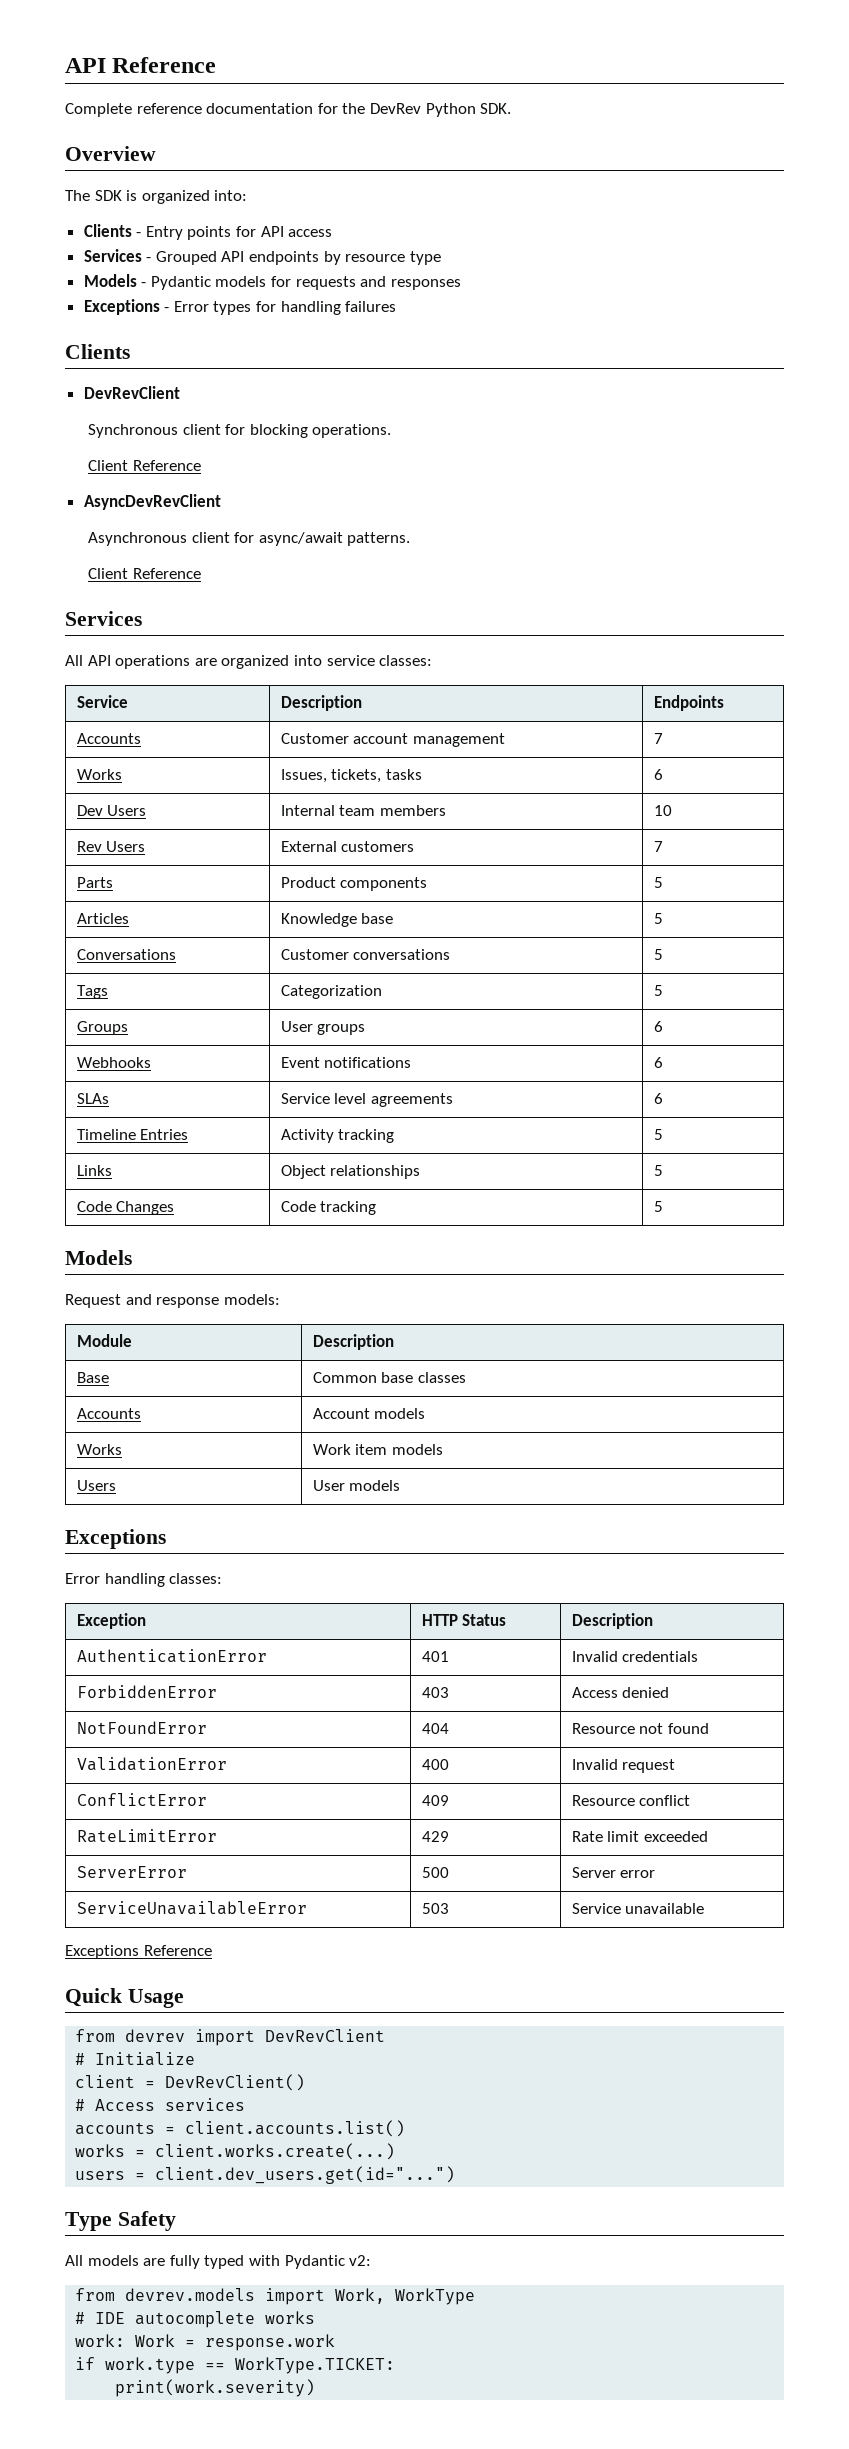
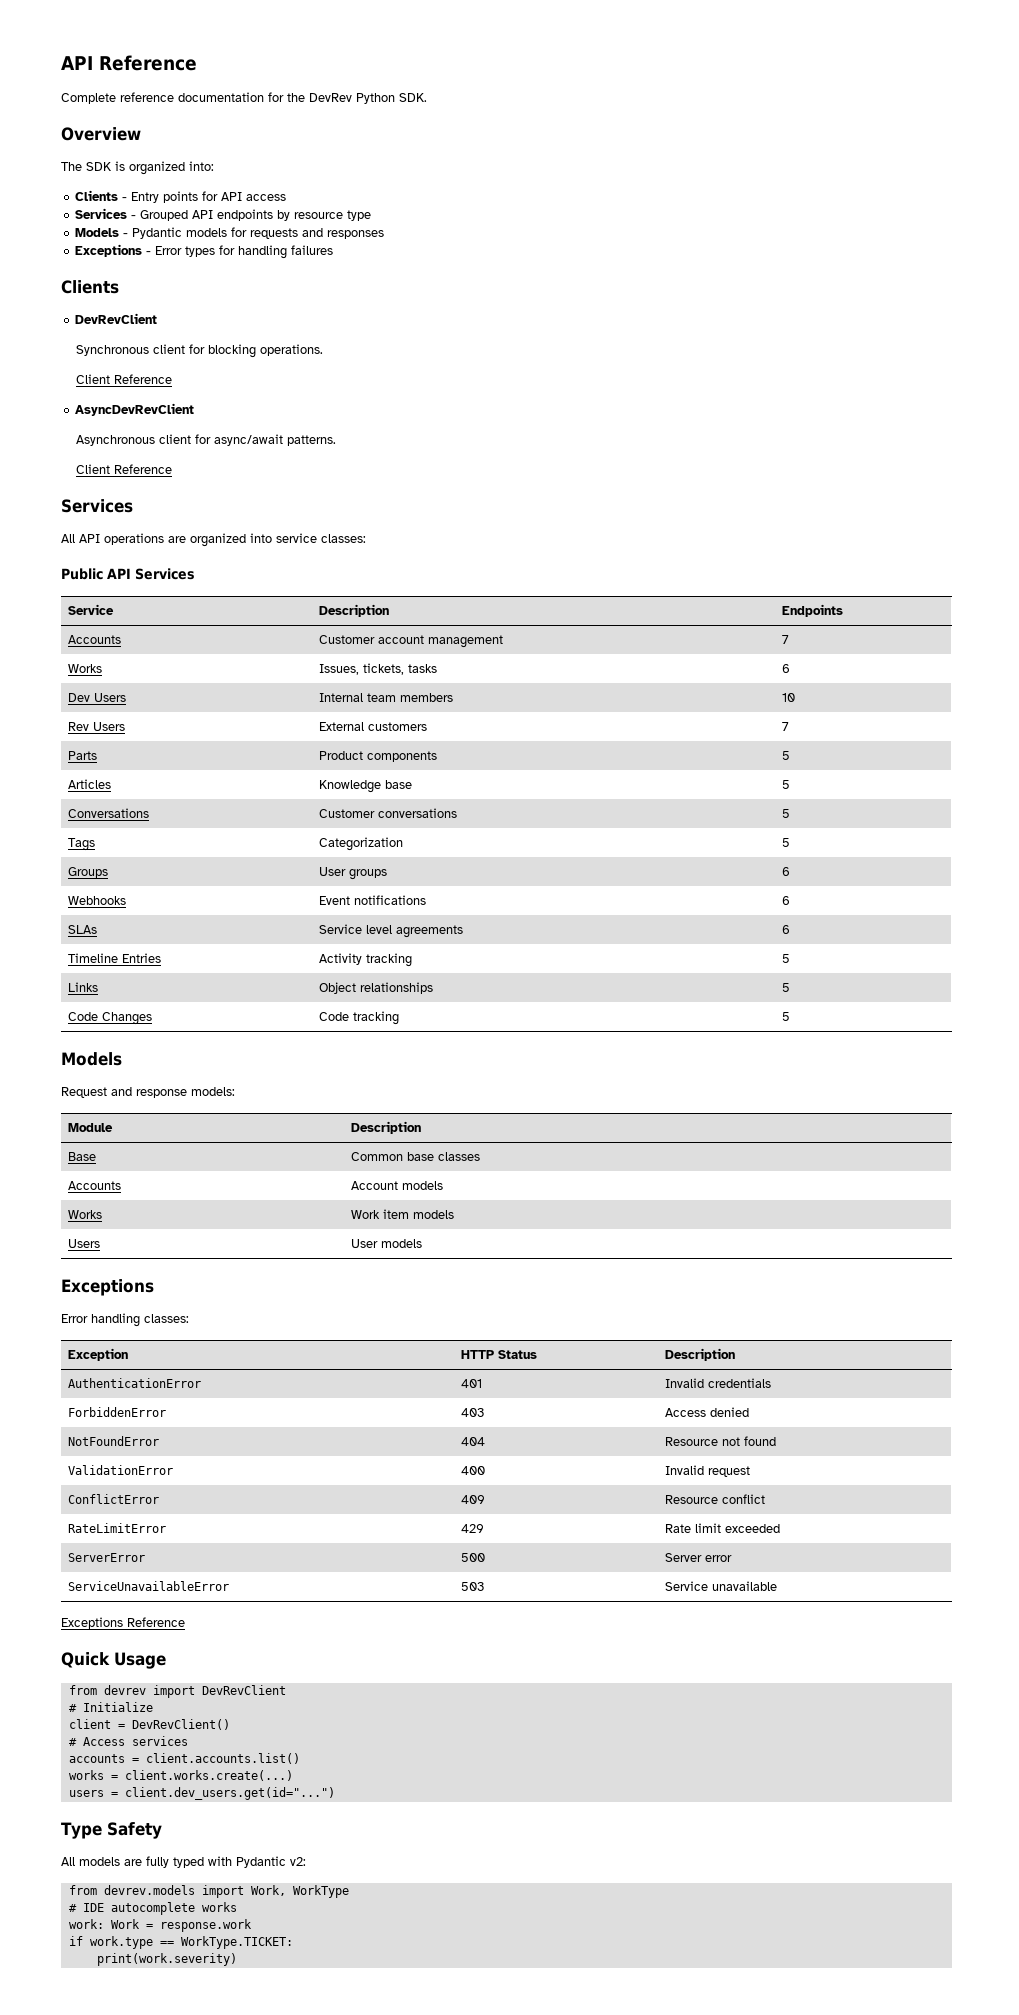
(433, 660) none -> [61,568,195,580] // Public API Services

